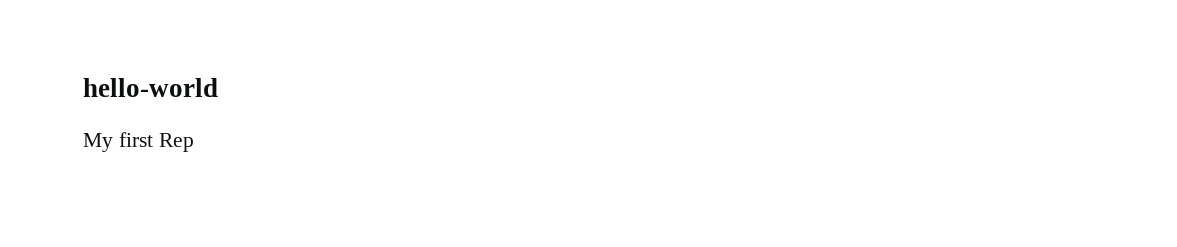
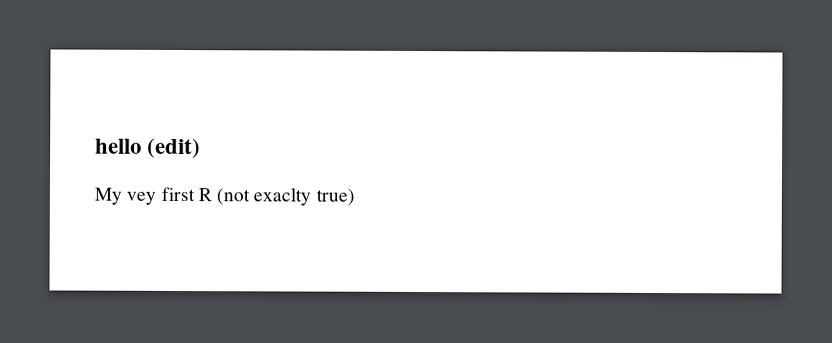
[83,78,218,97] hello-world -> [95,137,202,159] hello (edit)
[118,132,194,152] first Rep -> [126,186,355,206] vey first R (not exaclty true)

